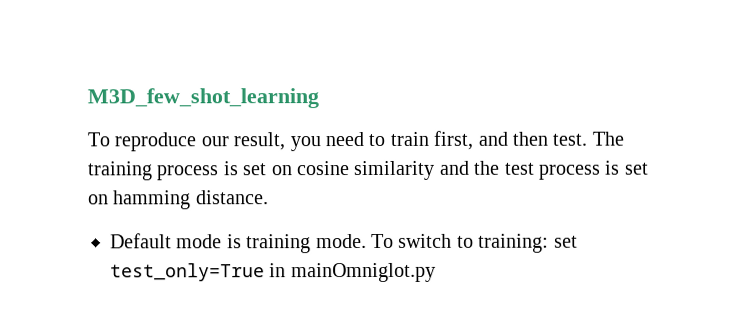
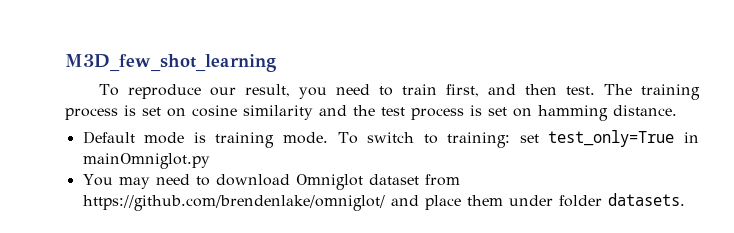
(436, 272) none -> [82,174,460,190] [82,193,685,211] // You may need to download Omniglot dataset from https://github.com/brendenlake/omniglot/ and place them under folder datasets.

